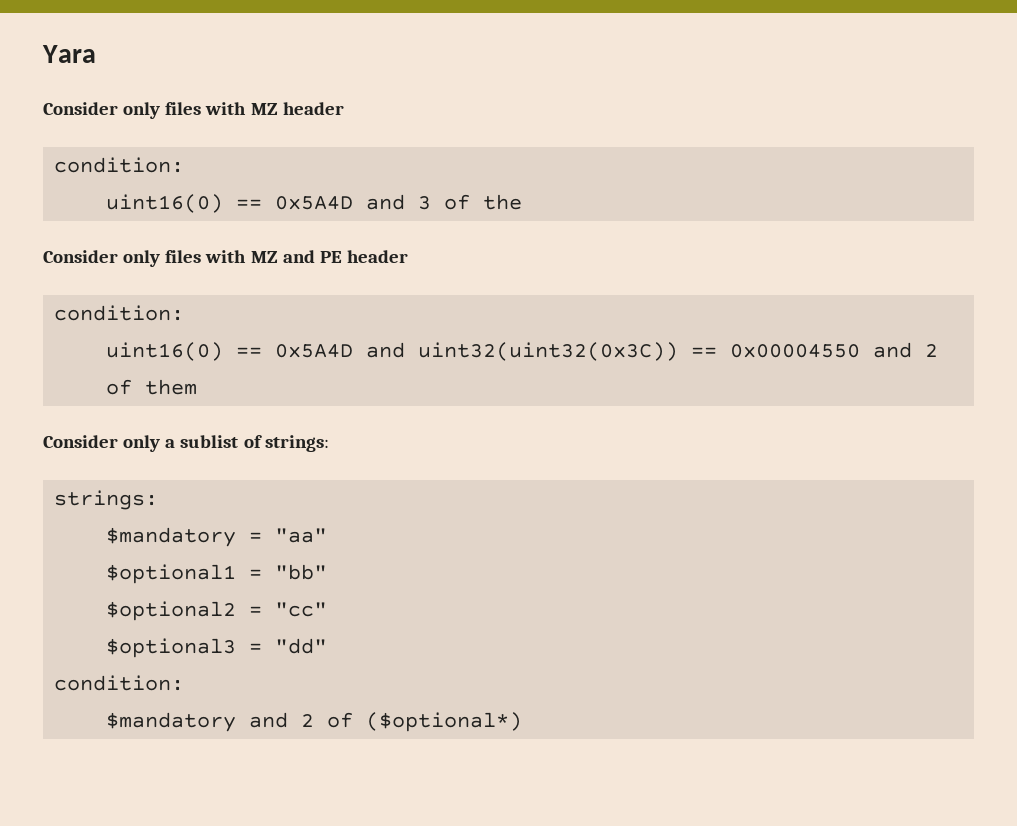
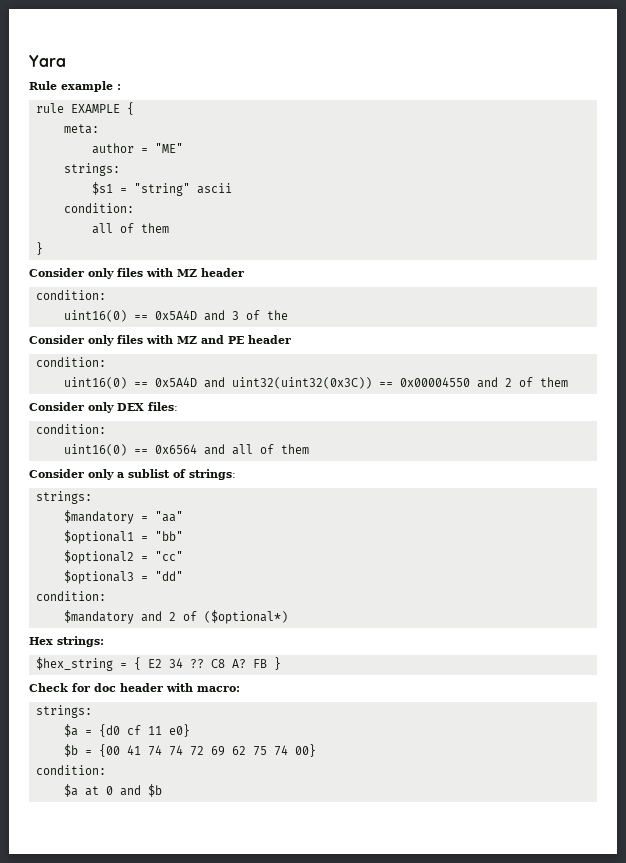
(96, 54) none -> [29,81,121,92] [35,102,134,115] [63,124,99,134] [91,143,183,154] [63,163,120,176] [91,182,232,196] [63,203,134,213] [91,223,169,234] [35,242,43,255] // Rule example : // rule EXAMPLE { // meta: // author = "ME" // strings: // $s1 = "string" ascii // condition: // all of them // }
(198, 387) none -> [29,402,178,413] [35,424,106,434] [63,444,309,456] // Consider only DEX files: // condition: // uint16(0) == 0x6564 and all of them
(523, 722) none -> [29,636,104,647] [35,657,281,671] [29,683,240,692] [35,705,92,718] [63,724,190,737] [63,744,316,757] [35,765,106,775] [63,784,162,797] // Hex strings: // $hex_string = { E2 34 ?? C8 A? FB } // Check for doc header with macro: // strings: // $a = {d0 cf 11 e0} // $b = {00 41 74 74 72 69 62 75 74 00} // condition: // $a at 0 and $b

